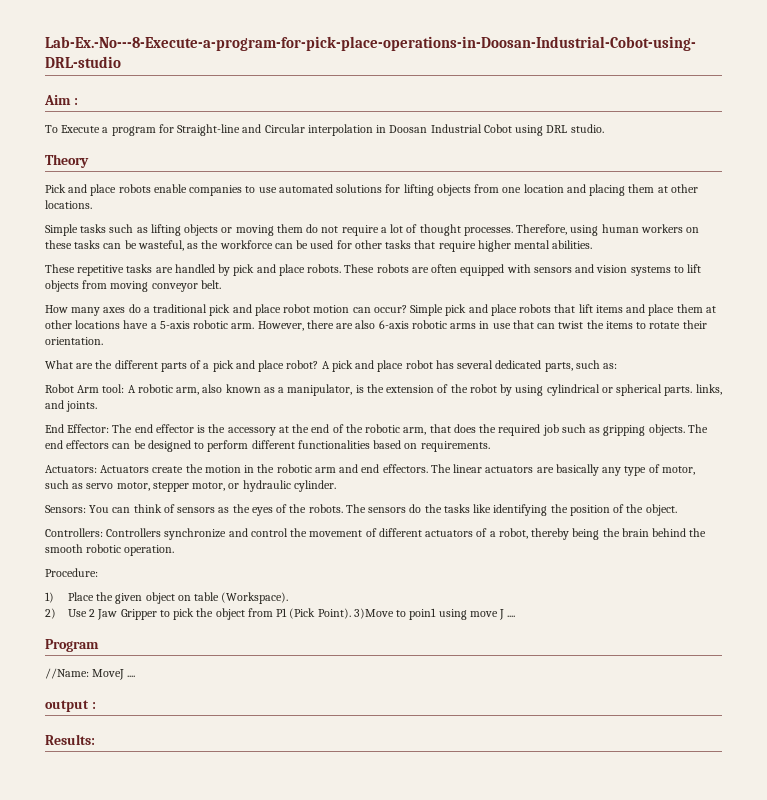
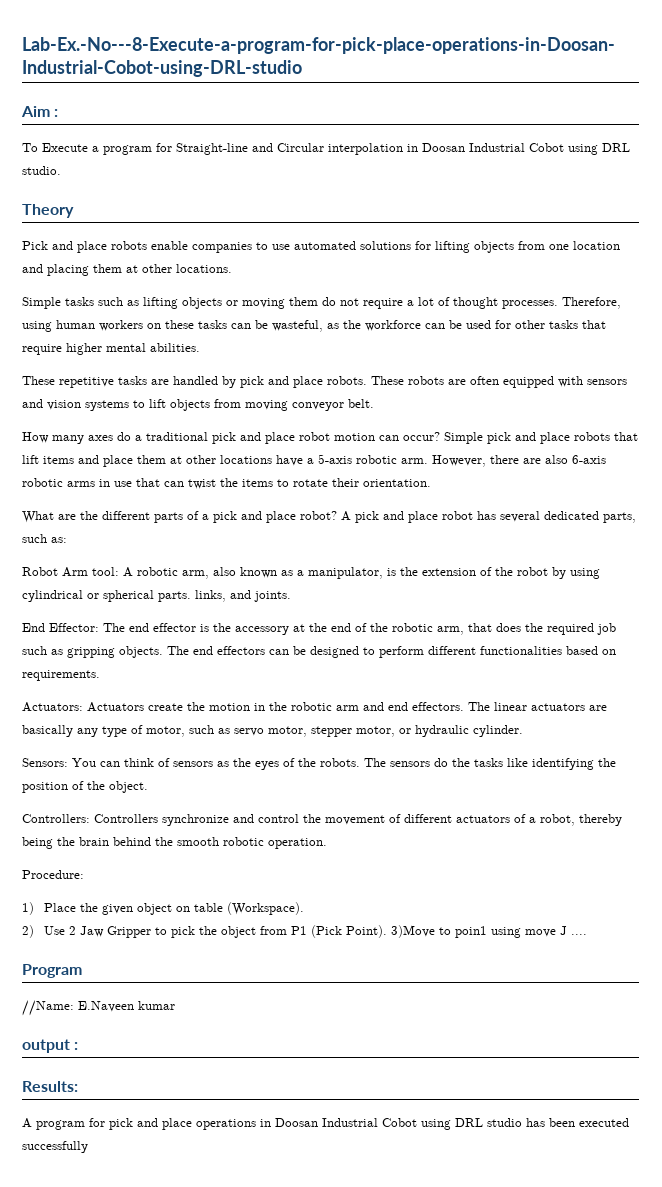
[92,669,136,680] MoveJ .... -> [78,1001,175,1012] E.Naveen kumar
(95, 739) none -> [22,1118,629,1130] [22,1141,88,1153] // A program for pick and place operations in Doosan Industrial Cobot using DRL studio has been executed successfully

